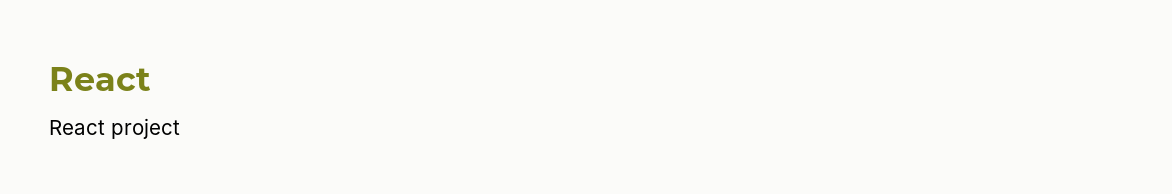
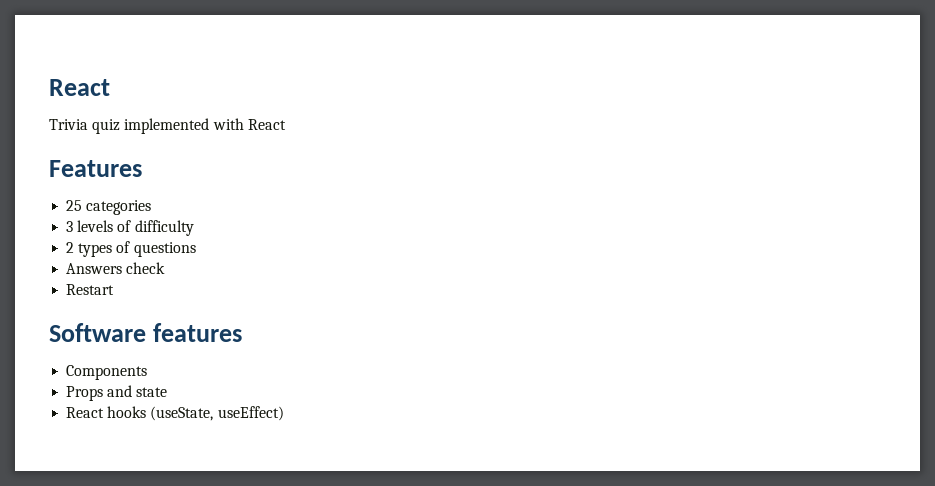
[49,67,151,91] [49,118,180,139] React // React project -> [49,79,110,96] [49,118,286,134] [49,160,142,177] [66,200,152,215] [66,220,194,236] [66,241,196,257] [66,262,166,274] [66,284,115,295] [49,323,242,342] [66,365,148,380] [66,385,168,401] [66,406,284,421] React // Trivia quiz implemented with React // Features // 25 categories // 3 levels of difficulty // 2 types of questions // Answers check // Restart // Software features // Components // Props and state // React hooks (useState, useEffect)

